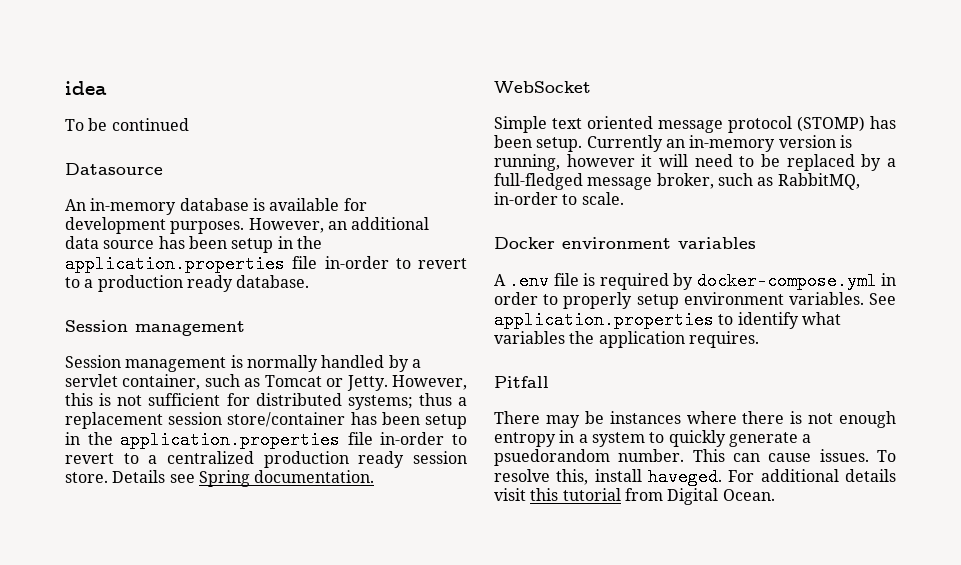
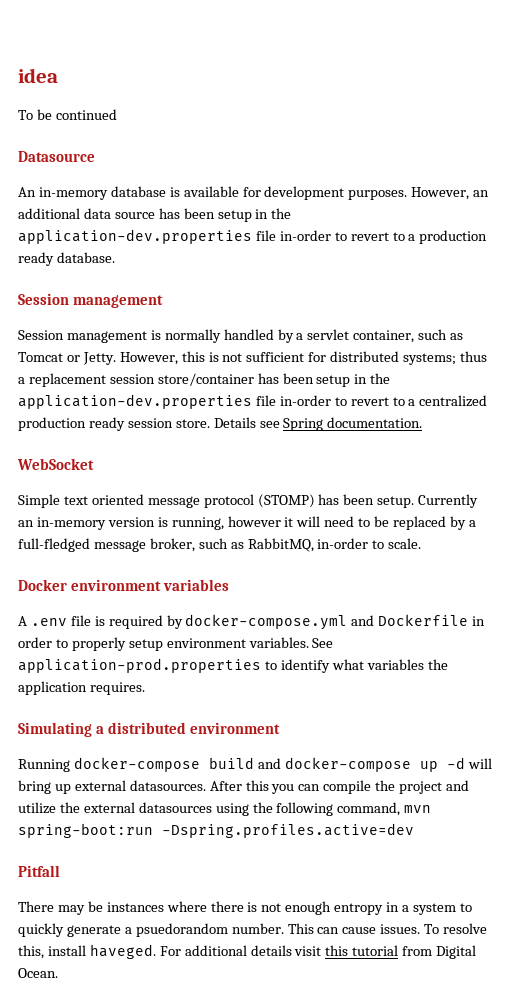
[65,255,285,273] application.properties -> [18,229,252,244] application-dev.properties
[120,431,341,449] application.properties -> [18,394,252,409] application-dev.properties
(877, 281) none -> [351,614,469,626] and Dockerfile
[494,311,714,329] application.properties -> [18,658,261,673] application-prod.properties
(759, 339) none -> [18,722,280,737] [18,757,492,772] [18,780,470,794] [18,802,432,816] [18,823,414,838] // Simulating a distributed environment // Running docker-compose build and docker-compose up -d will bring up external datasources. After this you can compile the project and utilize the external datasources using the following command, mvn spring-boot:run -Dspring.profiles.active=dev

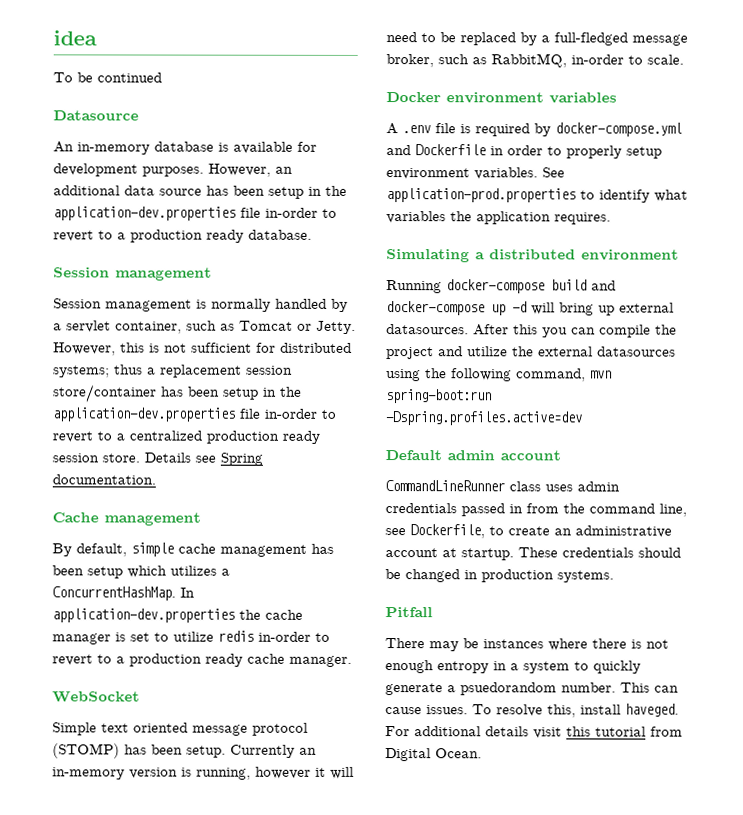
(423, 422) none -> [52,512,201,526] [52,542,334,557] [52,565,230,579] [52,586,195,601] [52,608,303,623] [52,630,330,645] [52,653,352,667] // Cache management // By default, simple cache management has been setup which utilizes a ConcurrentHashMap. In application-dev.properties the cache manager is set to utilize redis in-order to revert to a production ready cache manager.
(414, 830) none -> [385,450,561,461] [385,480,620,492] [385,503,687,517] [385,524,672,539] [385,547,681,561] [385,569,614,583] // Default admin account // CommandLineRunner class uses admin credentials passed in from the command line, see Dockerfile, to create an administrative account at startup. These credentials should be changed in production systems.

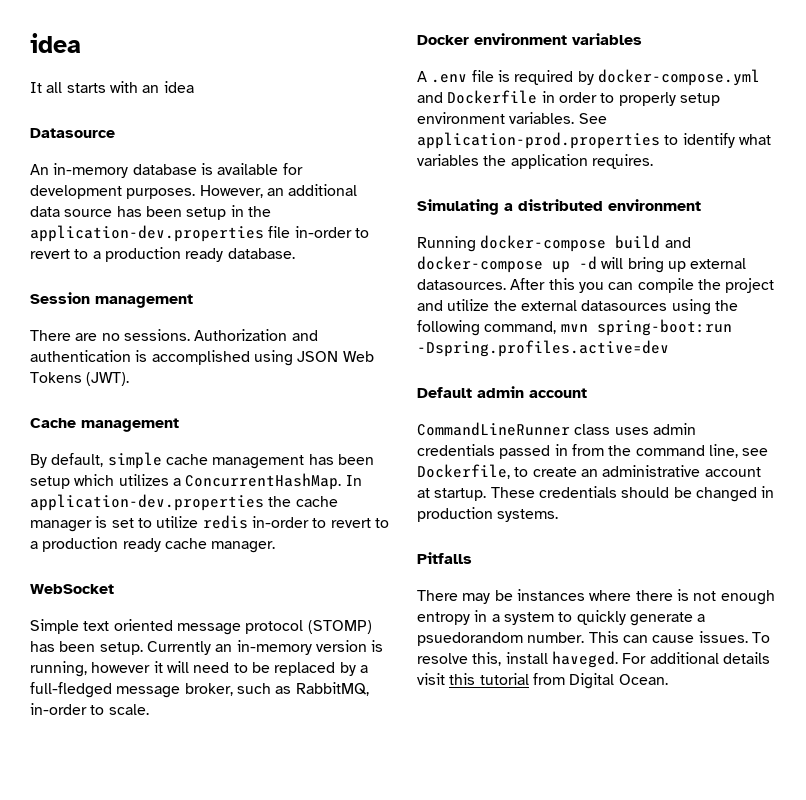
[53,30,97,46] [53,72,162,83] idea // To be continued -> [30,33,81,53] [30,81,194,93] idea // It all starts with an idea
[53,298,348,312] [53,320,356,334] [53,342,352,356] [53,364,293,378] [53,384,302,403] [52,407,336,422] [52,430,320,444] [52,452,263,466] [52,474,156,485] Session management is normally handled by a servlet container, such as Tomcat or Jetty. However, this is not sufficient for distributed systems; thus a replacement session store/container has been setup in the application-dev.properties file in-order to revert to a centralized production ready session store. Details see Spring documentation. -> [30,329,318,341] [30,350,374,366] [30,372,130,386] There are no sessions. Authorization and authentication is accomplished using JSON Web Tokens (JWT).
[385,607,433,618] Pitfall -> [417,552,472,564] Pitfalls

